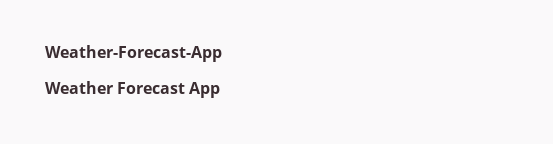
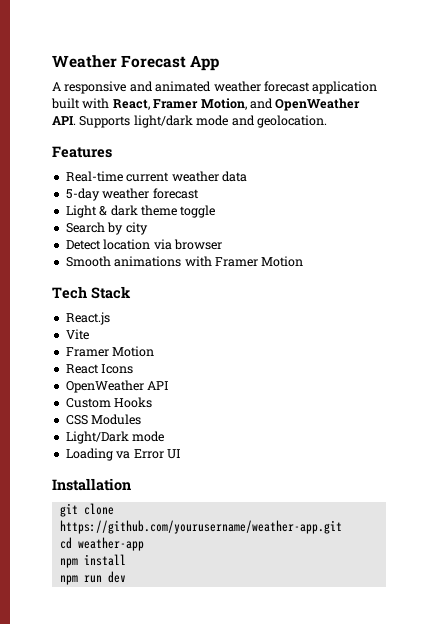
[45,45,222,62] Weather-Forecast-App // -> (52, 61) none
(221, 90) none -> [52,81,378,94] [51,98,361,111] [52,115,327,128] [52,146,112,158] [65,171,247,182] [65,188,199,201] [65,205,216,218] [65,222,148,235] [65,239,222,250] [65,256,304,267] [52,286,131,299] [65,312,110,325] [65,329,89,340] [65,346,155,357] [65,364,134,374] [65,380,170,393] [65,397,153,408] [65,414,142,425] [65,431,165,444] [65,448,181,461] [52,478,131,491] [59,503,114,517] [59,520,342,534] [59,537,144,551] [59,554,126,568] [59,571,126,585] // A responsive and animated weather forecast application built with React, Framer Motion, and OpenWeather API. Supports light/dark mode and geolocation. // Features // Real-time current weather data // 5-day weather forecast // Light & dark theme toggle // Search by city // Detect location via browser // Smooth animations with Framer Motion // Tech Stack // React.js // Vite // Framer Motion // React Icons // OpenWeather API // Custom Hooks // CSS Modules // Light/Dark mode // Loading va Error UI // Installation // git clone https://github.com/yourusername/weather-app.git // cd weather-app // npm install // npm run dev

